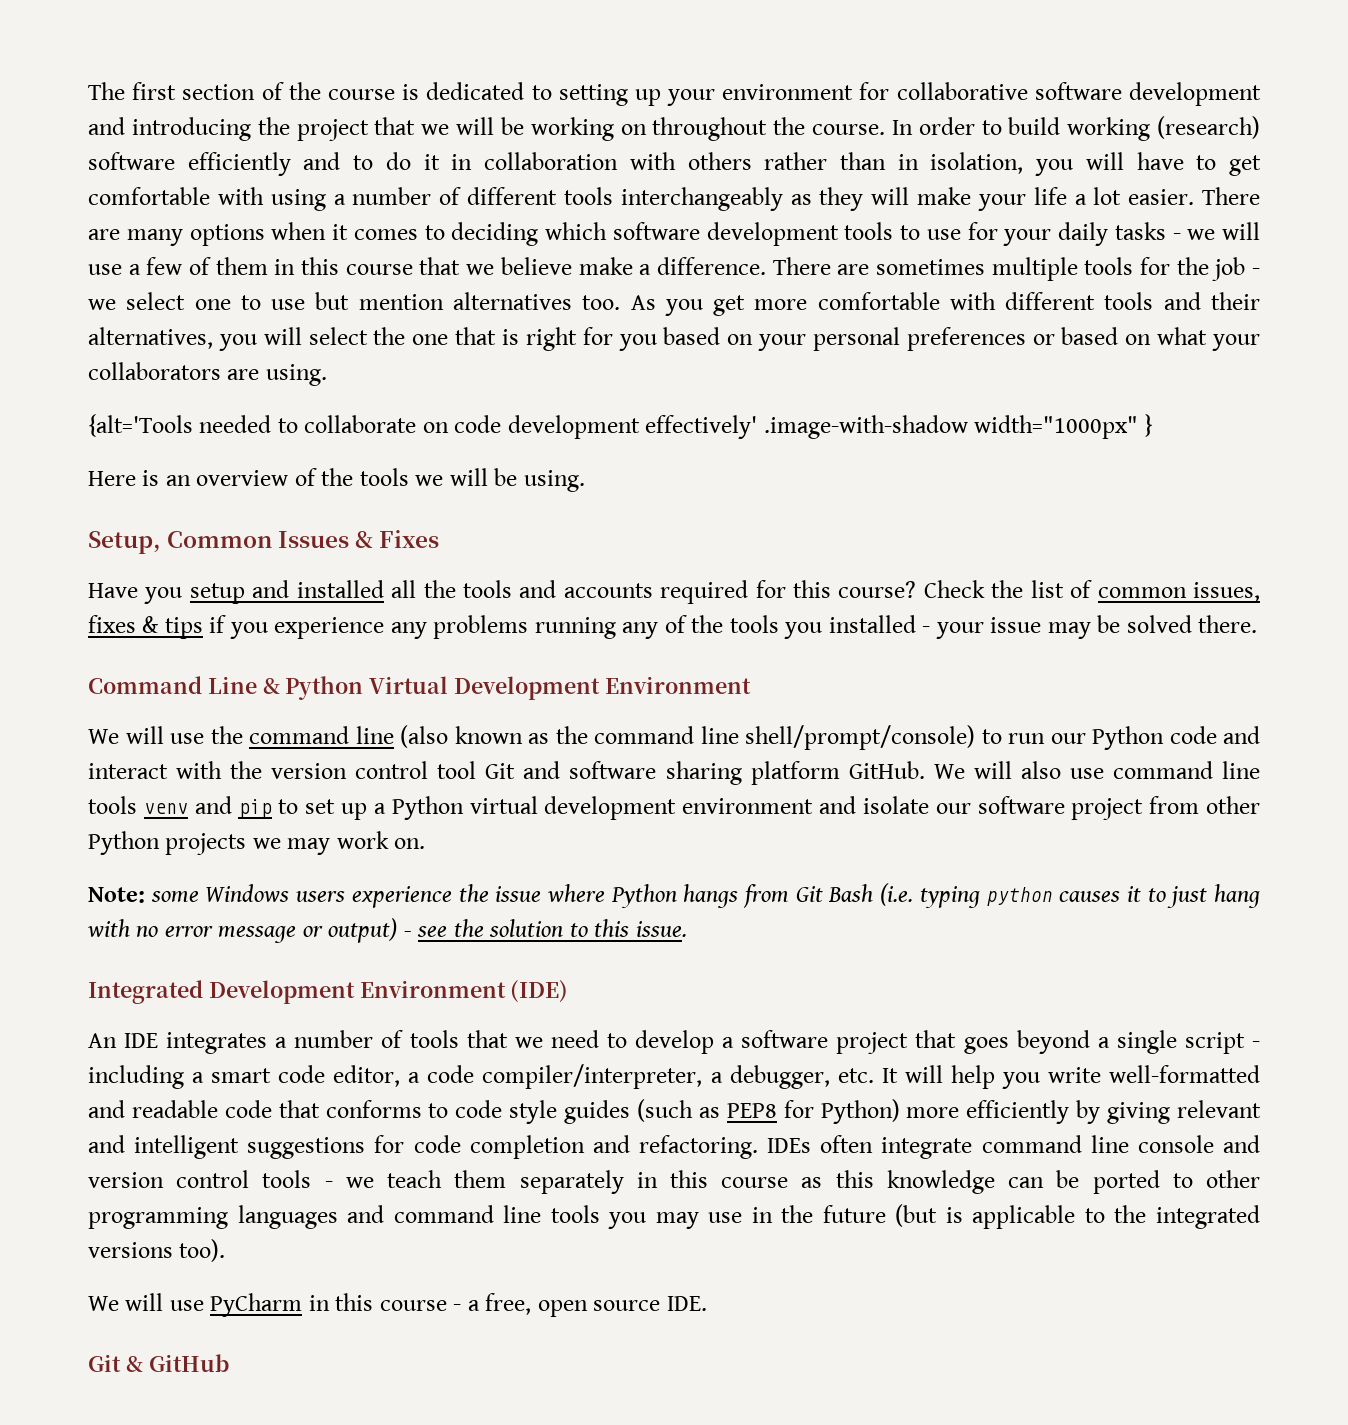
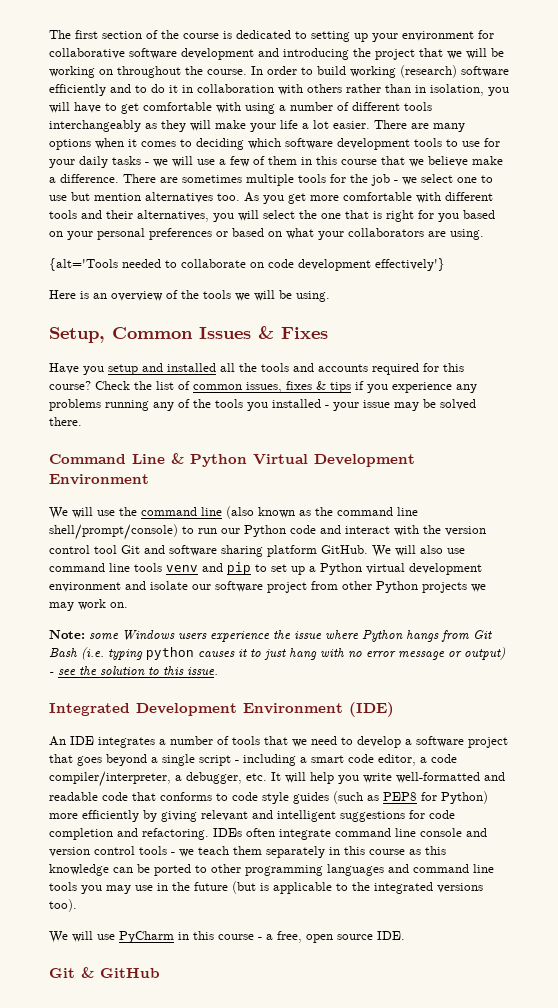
[645,414,1153,439] effectively' .image-with-shadow width="1000px" } -> [375,258,445,271] effectively'}

